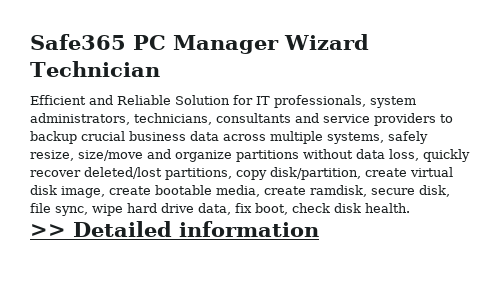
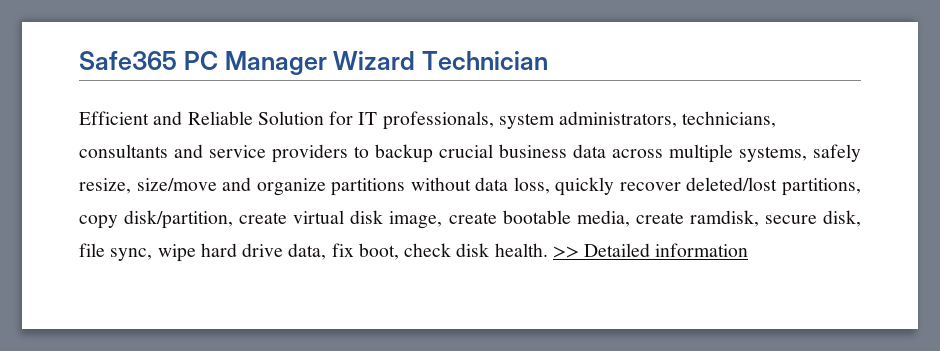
(410, 208) // -> (548, 250) none

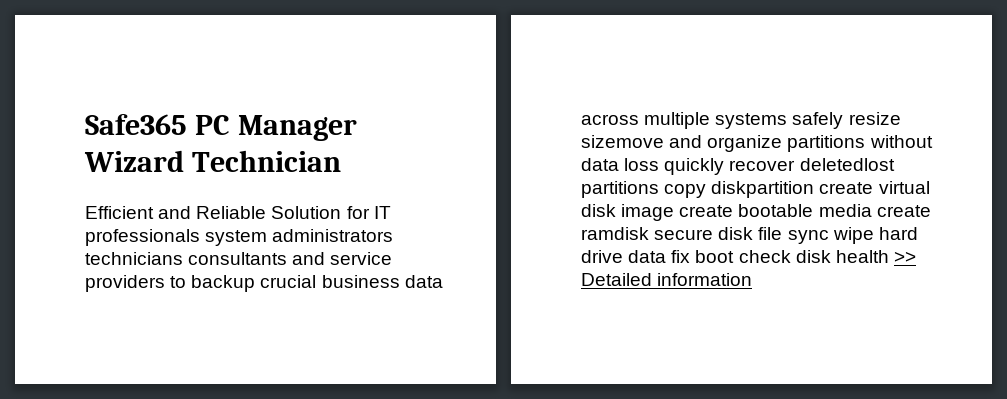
[382,111,777,130] professionals, system administrators, technicians, -> [85,229,394,246] [85,252,183,265] professionals system administrators technicians
[739,144,861,162] [79,178,217,194] systems, safely resize, size/move -> [715,112,901,129] [581,135,664,148] systems safely resize sizemove
[513,177,550,194] loss, -> [624,158,660,171] loss
[686,177,861,196] [79,210,234,229] deleted/lost partitions, copy disk/partition, -> [799,158,895,171] [581,181,815,198] deletedlost partitions copy diskpartition
[389,211,443,229] image, -> [621,204,675,221] image
[576,210,861,227] [79,243,399,262] media, create ramdisk, secure disk, file sync, wipe hard drive data, fix boot, -> [818,204,931,217] [581,227,918,244] [581,250,735,263] media create ramdisk secure disk file sync wipe hard drive data fix boot
[494,243,548,257] health. -> [835,250,889,263] health

